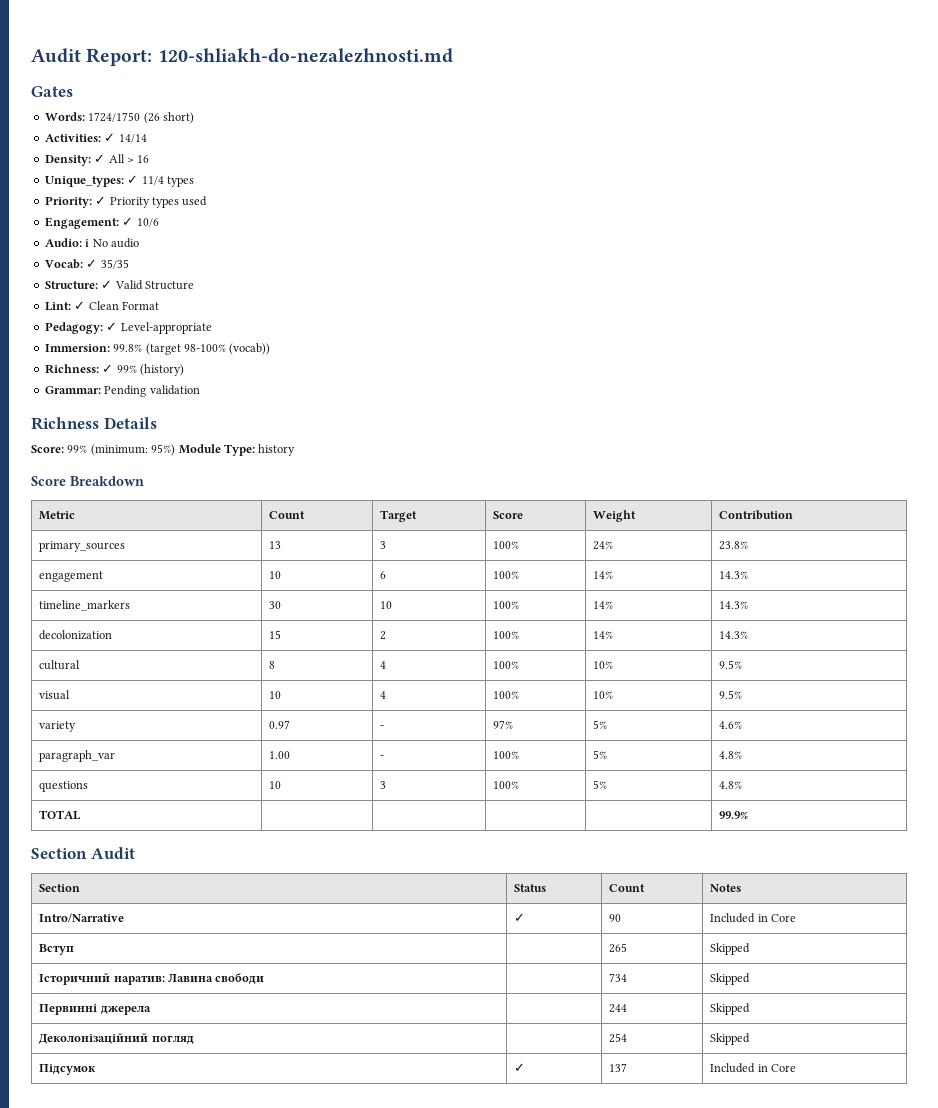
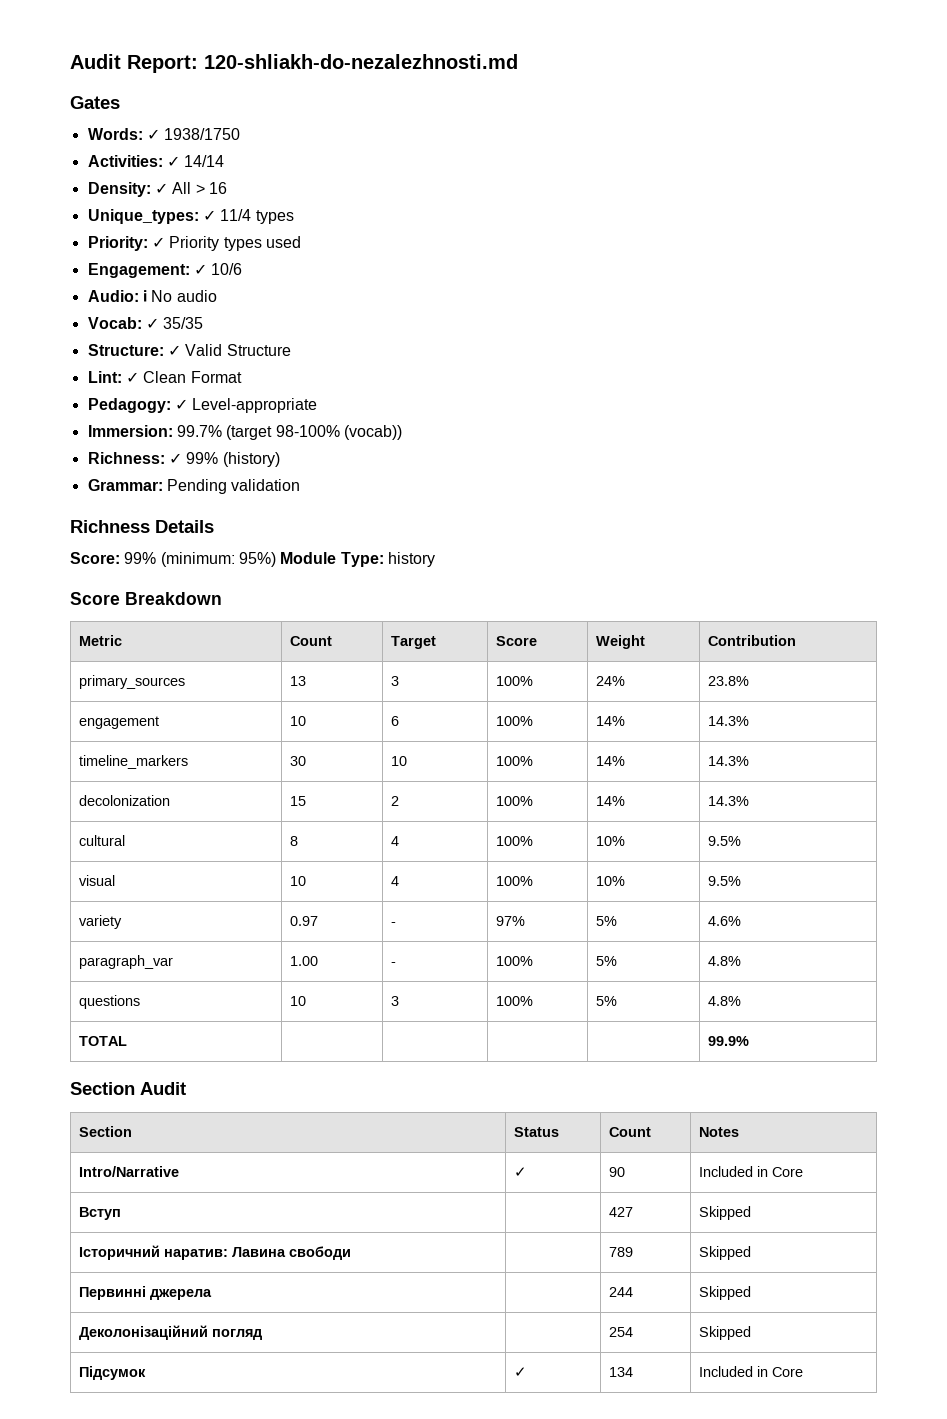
[88,112,194,124] 1724/1750 (26 short) -> [146,128,241,140] ✓ 1938/1750
[113,344,143,352] 99.8% -> [176,425,222,437] 99.7%
[609,943,628,953] 265 -> [609,1207,634,1217] 427
[609,973,628,982] 734 -> [609,1247,634,1257] 789
[609,1063,628,1072] 137 -> [609,1367,634,1377] 134

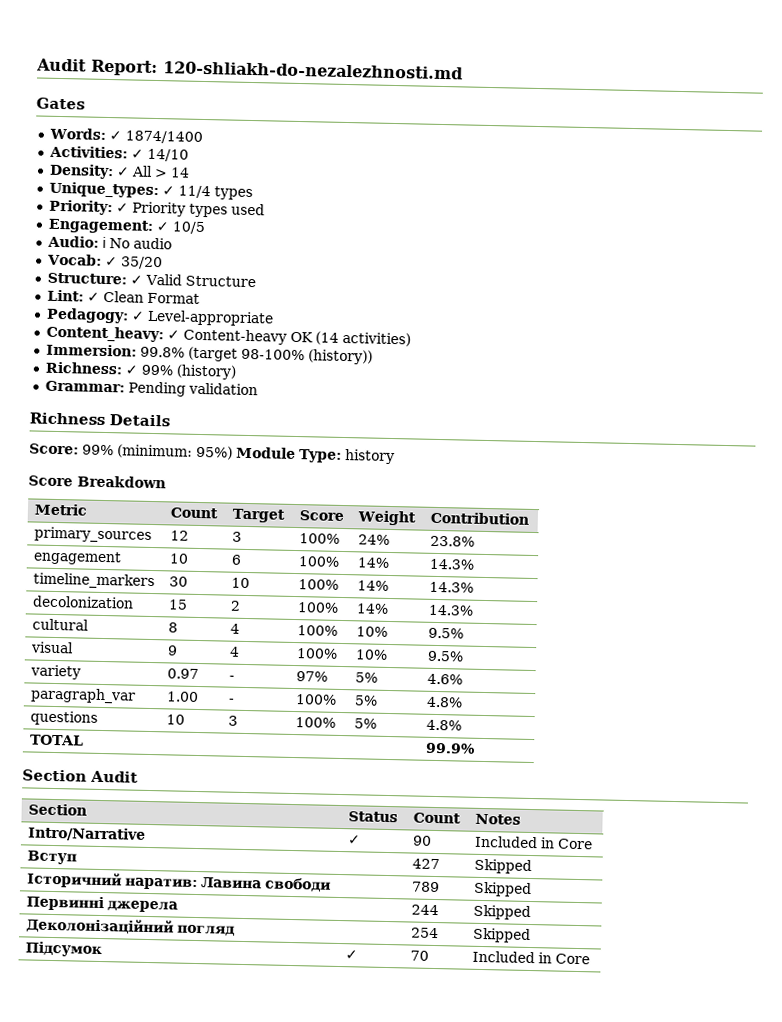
[164,128,241,140] 1938/1750 -> [124,130,203,144] 1874/1400
[184,155,225,167] 14/14 -> [146,148,189,162] 14/10
[208,182,227,194] 16 -> [169,167,190,178] 14
[211,263,243,275] 10/6 -> [171,221,206,235] 10/5
[163,317,204,329] 35/35 -> [120,256,163,270] 35/20
(318, 405) none -> [45,325,411,347] // Content_heavy: ✓ Content-heavy OK (14 activities)
[176,425,222,437] 99.7% -> [139,346,185,358] 99.8%
[343,425,402,440] (vocab)) -> [307,349,373,365] (history))
[290,676,307,686] 13 -> [170,530,190,541] 12
[290,876,307,886] 10 -> [167,645,179,656] 9
[609,1367,634,1377] 134 -> [410,950,430,961] 70

